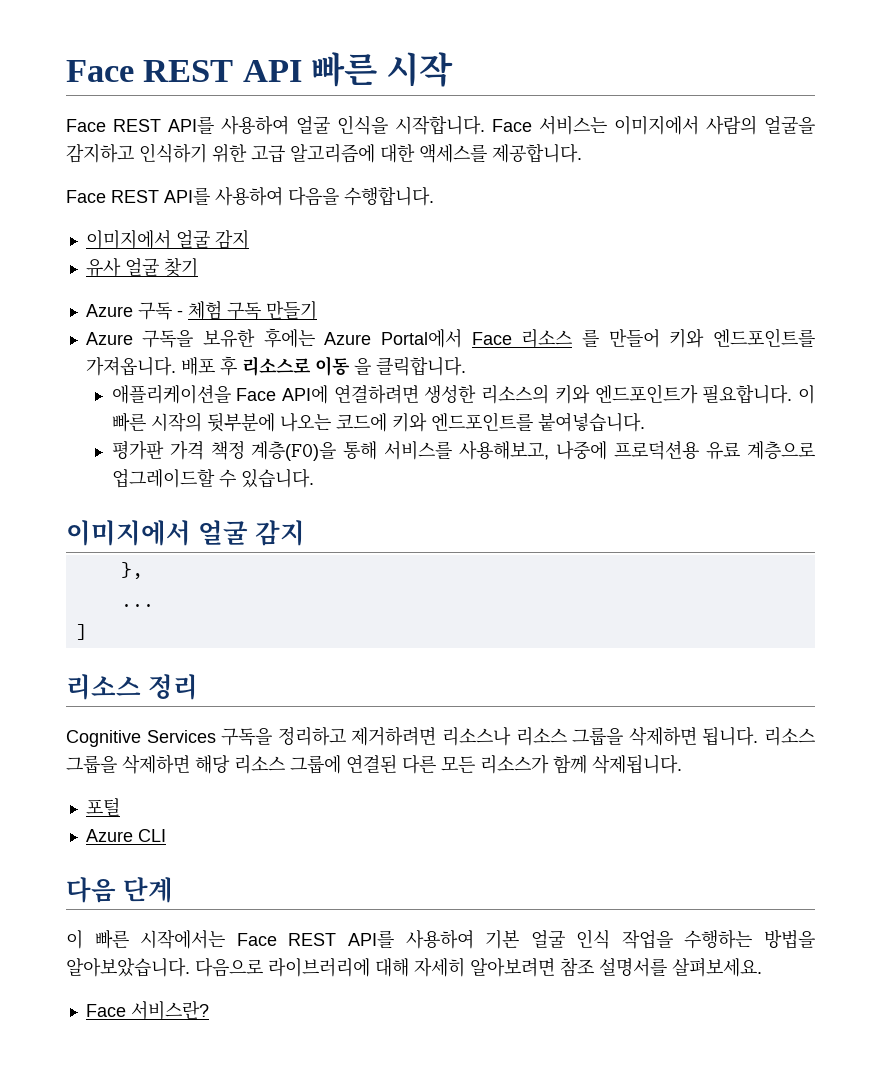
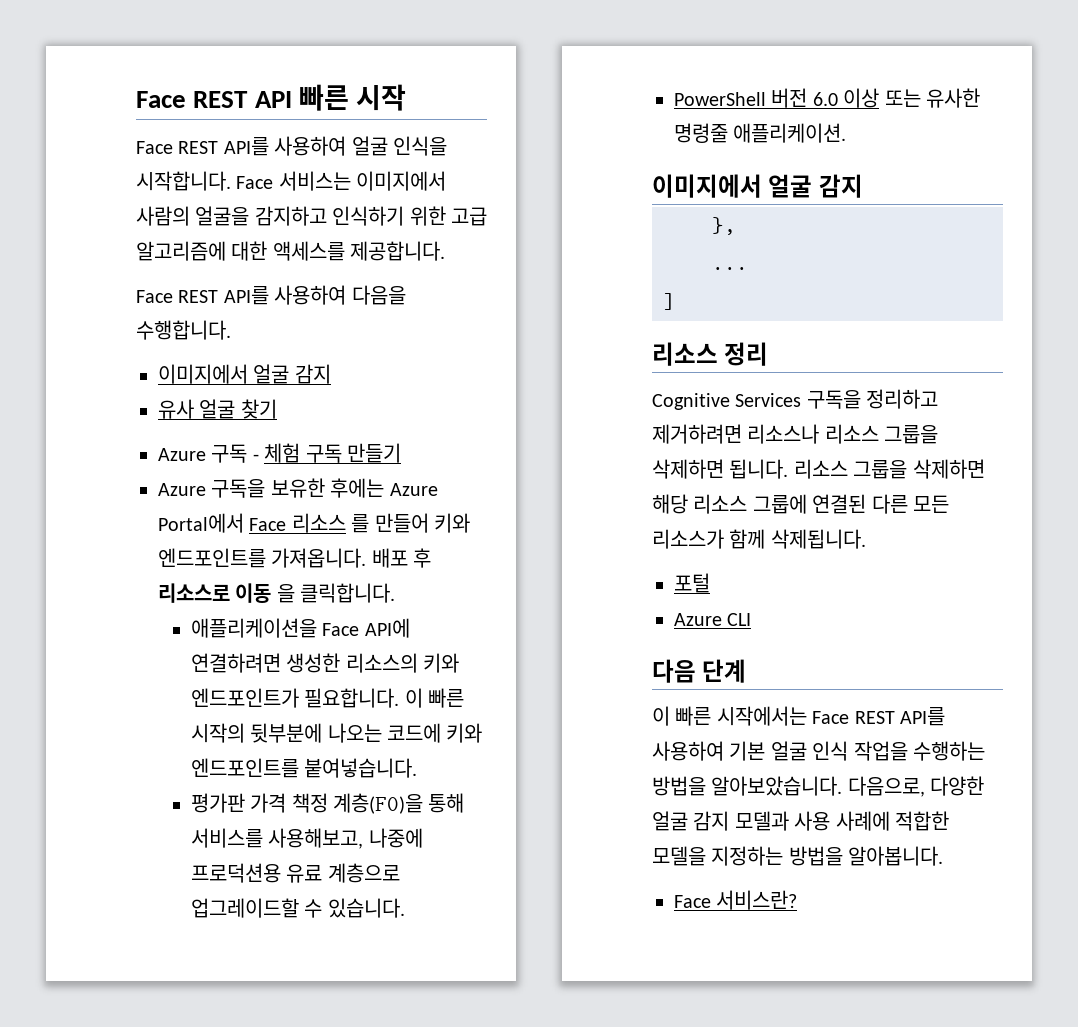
(314, 478) none -> [674,88,980,108] [674,123,847,143] // PowerShell 버전 6.0 이상 또는 유사한 명령줄 애플리케이션.
[195,957,762,977] 다음으로 라이브러리에 대해 자세히 알아보려면 참조 설명서를 살펴보세요. -> [847,776,985,797] [652,811,949,831] [652,846,944,866] 다음으로, 다양한 얼굴 감지 모델과 사용 사례에 적합한 모델을 지정하는 방법을 알아봅니다.

